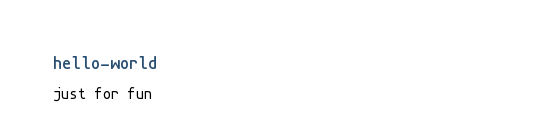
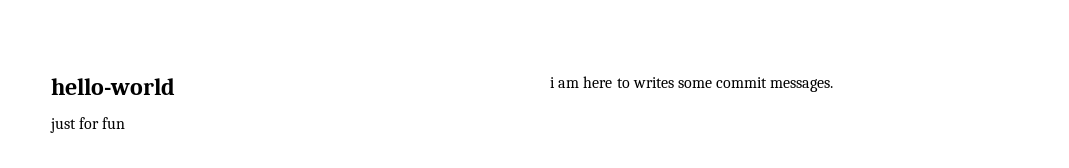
(152, 93) none -> [550,76,834,92] // i am here to writes some commit messages.

